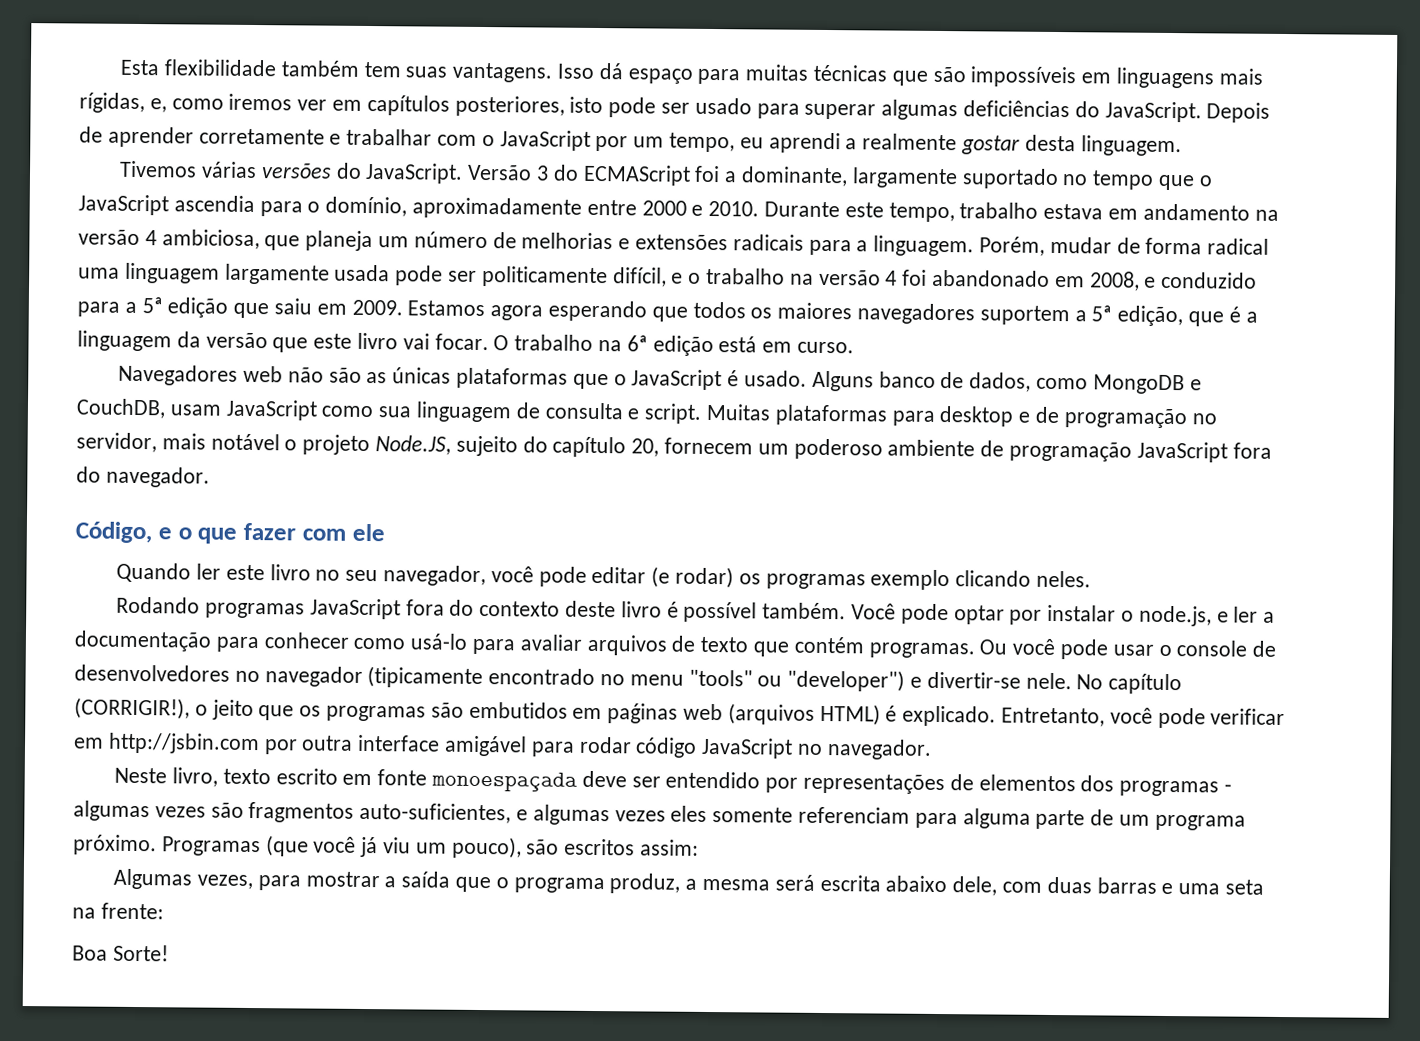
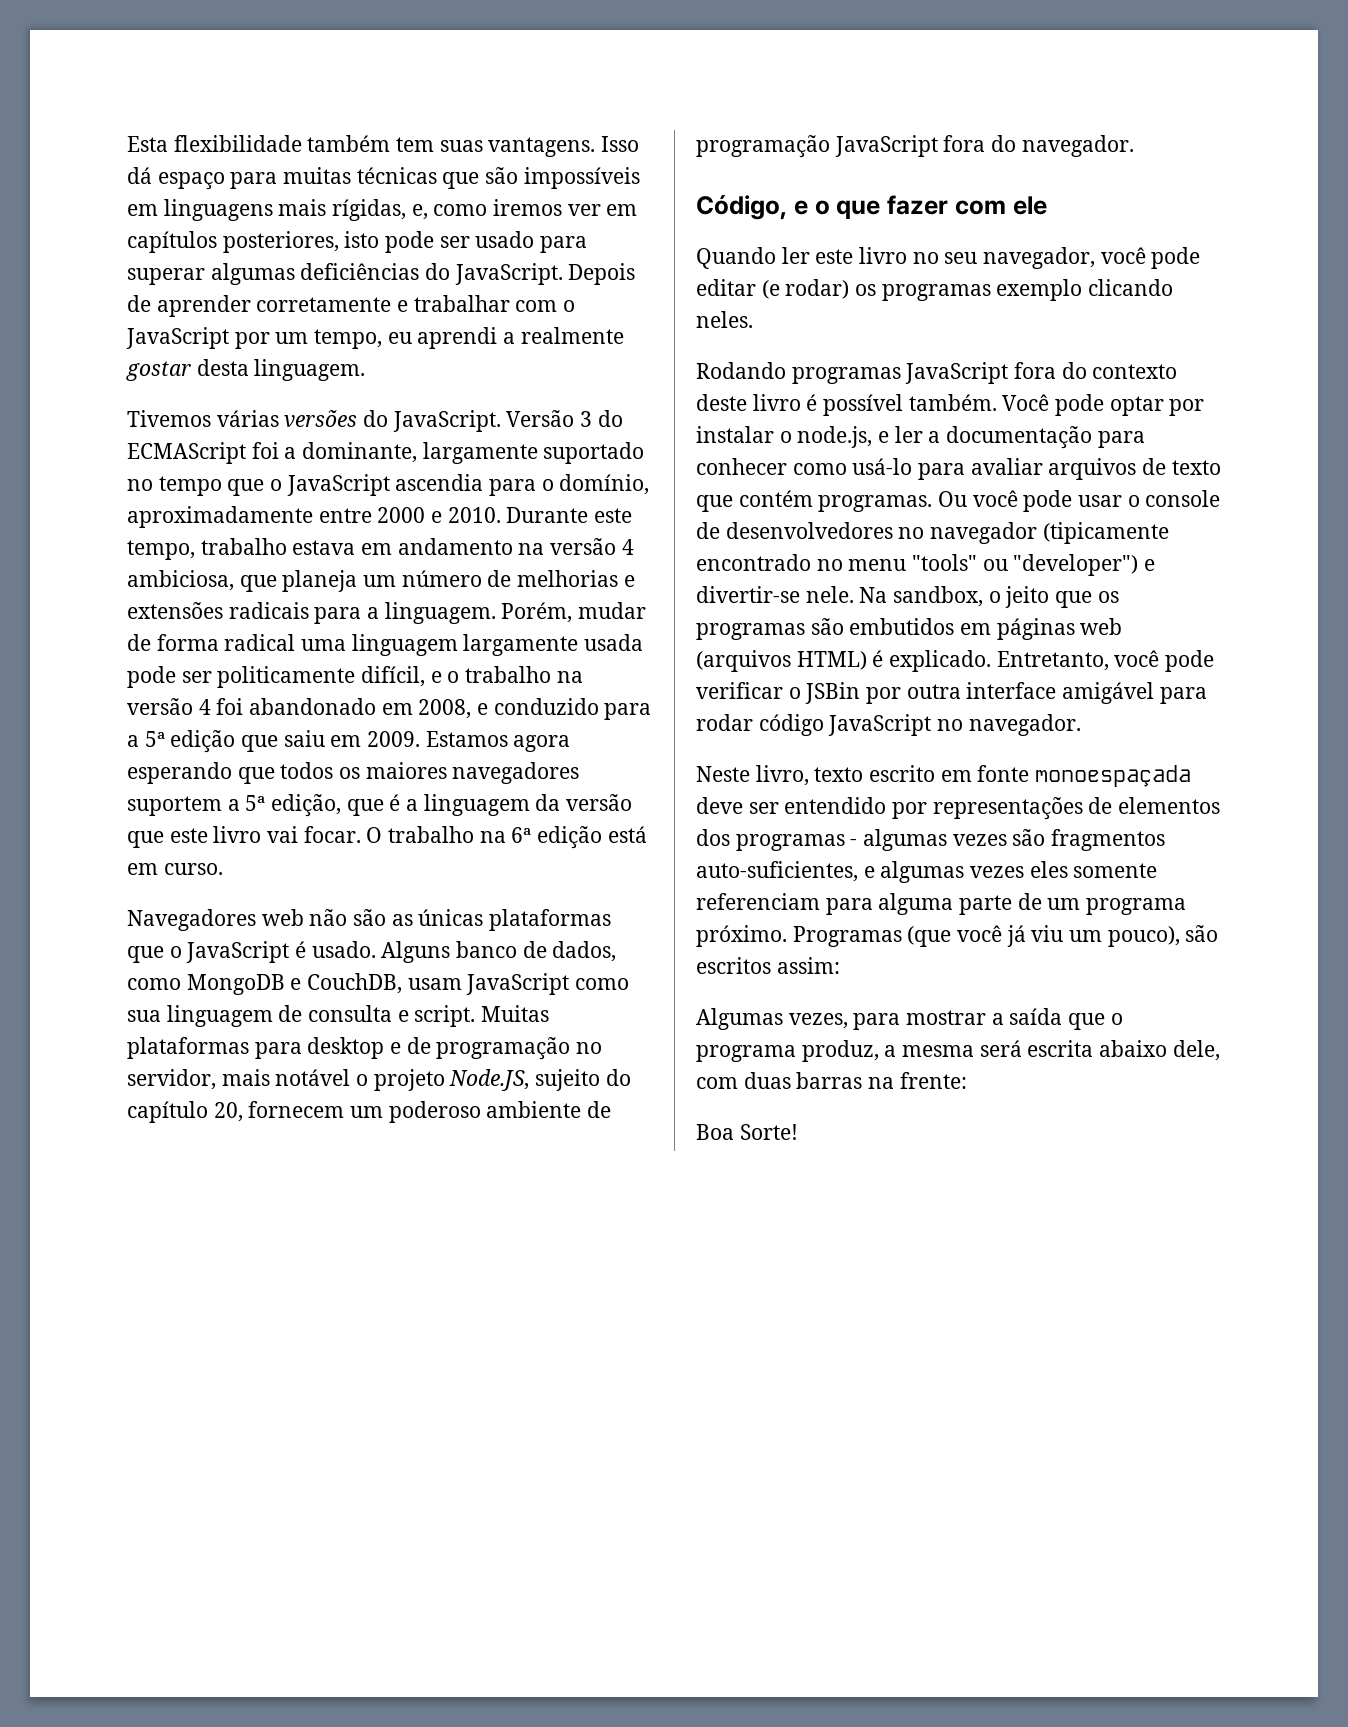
[1076,673,1183,695] [74,697,190,720] No capítulo (CORRIGIR!), -> [859,586,984,607] Na sandbox,
[607,703,679,724] paǵinas -> [996,618,1075,640] páginas
[73,732,260,755] em http://jsbin.com -> [788,682,861,704] o JSBin
[1161,879,1265,895] e uma seta -> (863, 1080) none

